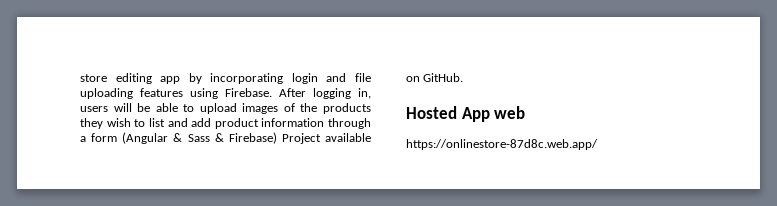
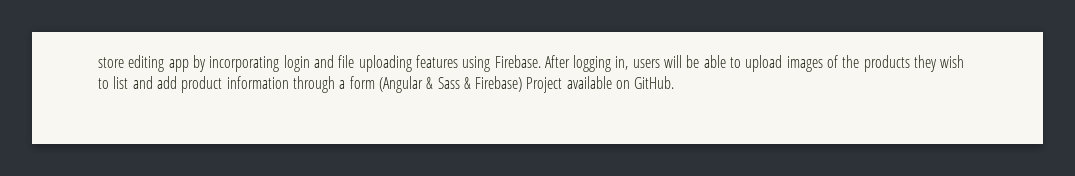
[406,106,526,122] [406,139,598,150] // Hosted App web // https://onlinestore-87d8c.web.app/ -> (675, 82) none

